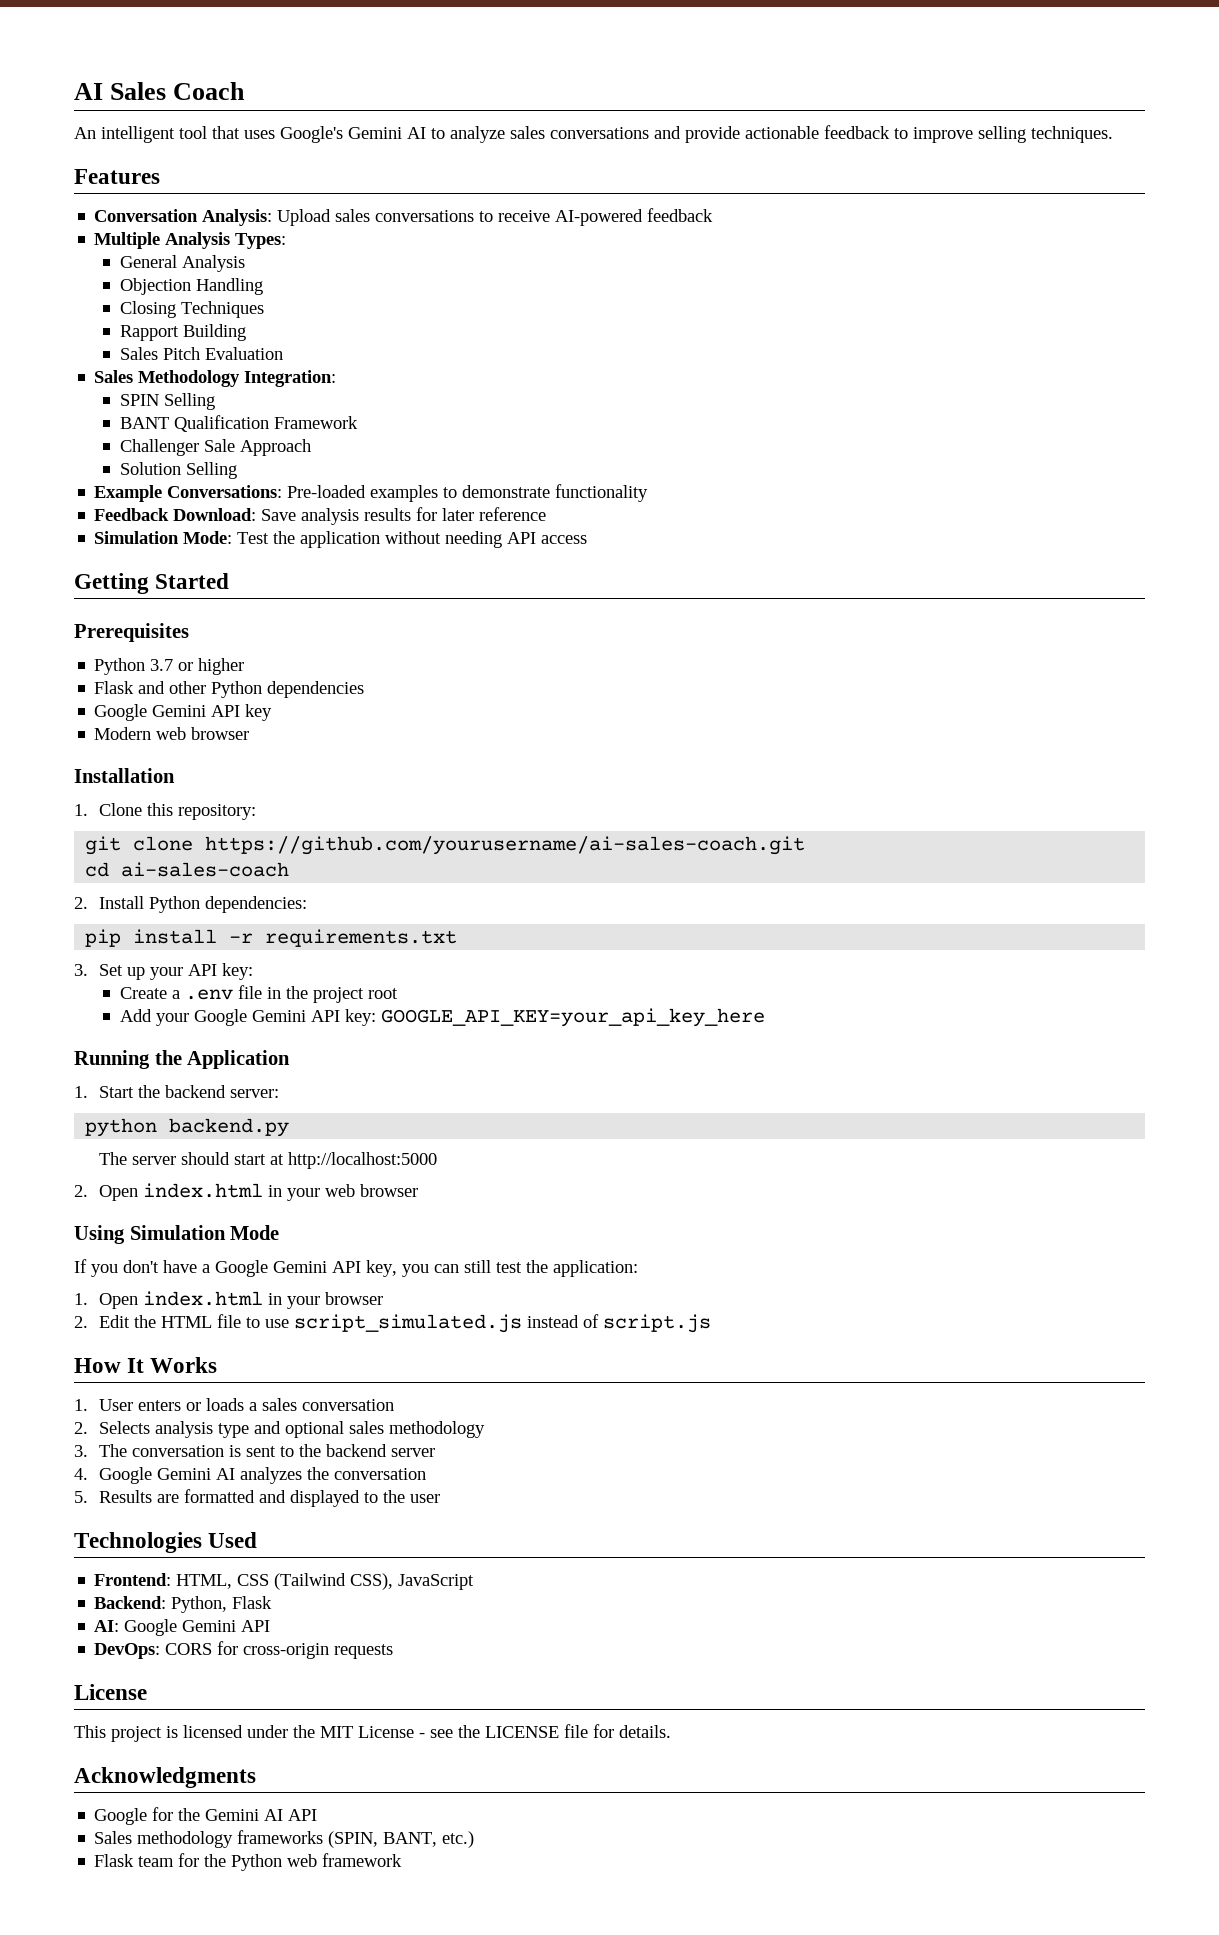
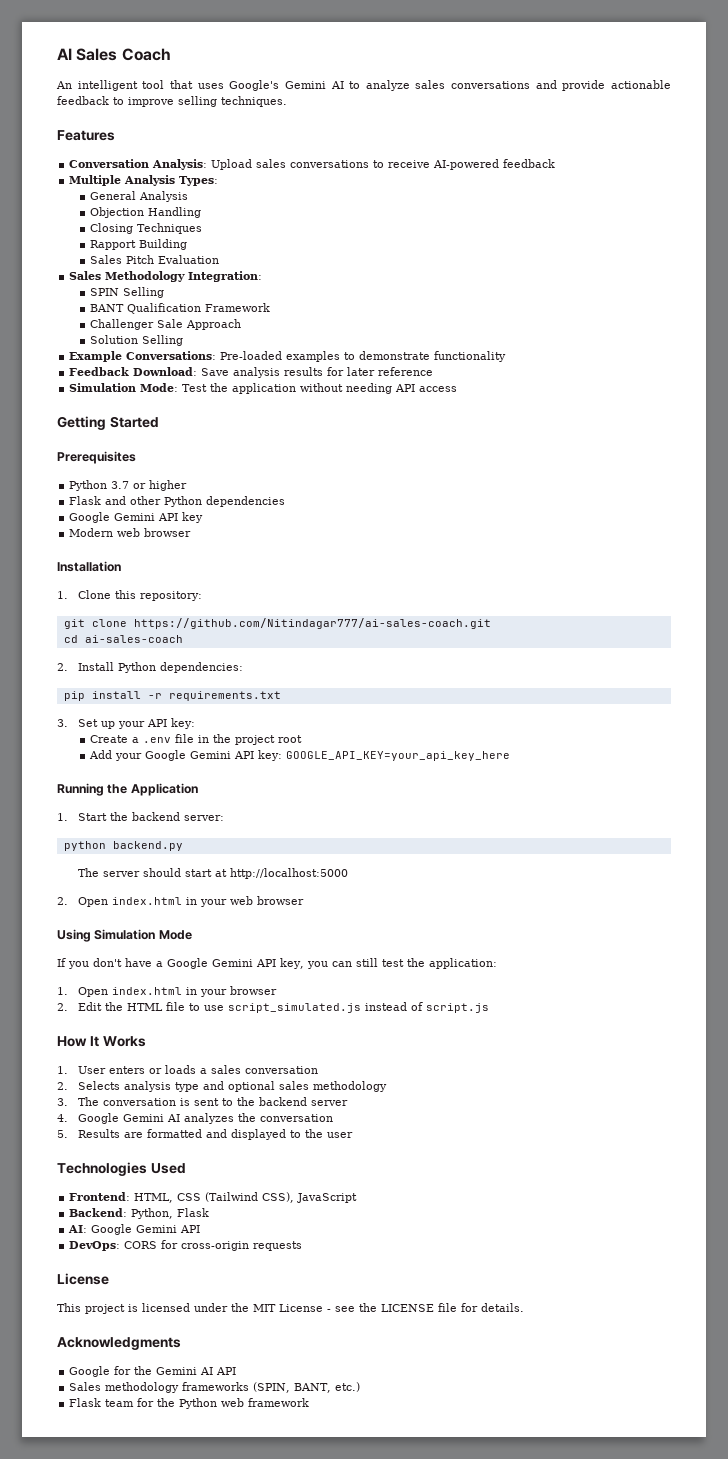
[205,836,806,855] https://github.com/yourusername/ai-sales-coach.git -> [133,618,491,629] https://github.com/Nitindagar777/ai-sales-coach.git

